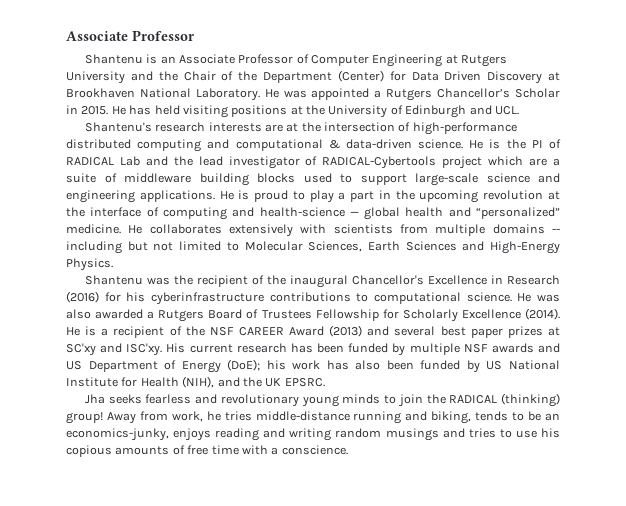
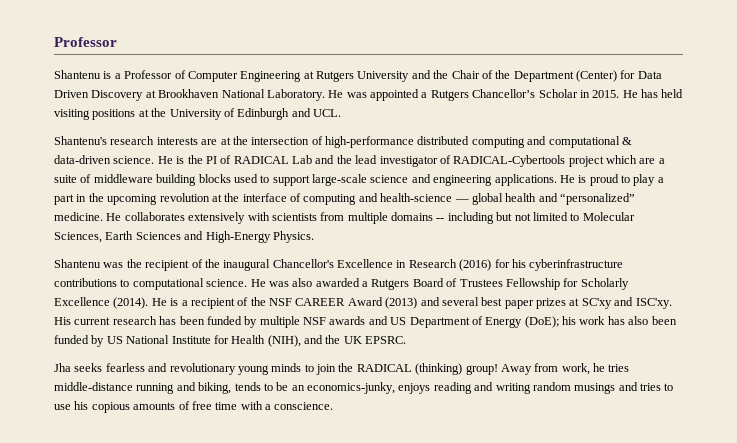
[66,31,128,41] Associate -> (54, 42) none
[160,54,235,64] an Associate -> [114,73,121,79] a

